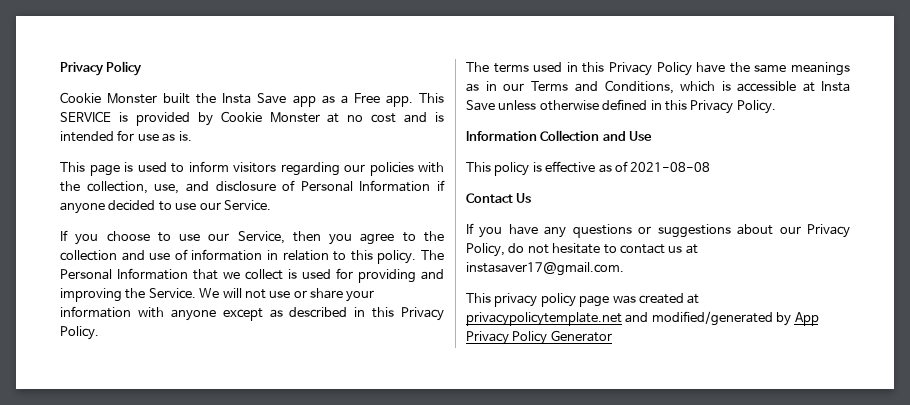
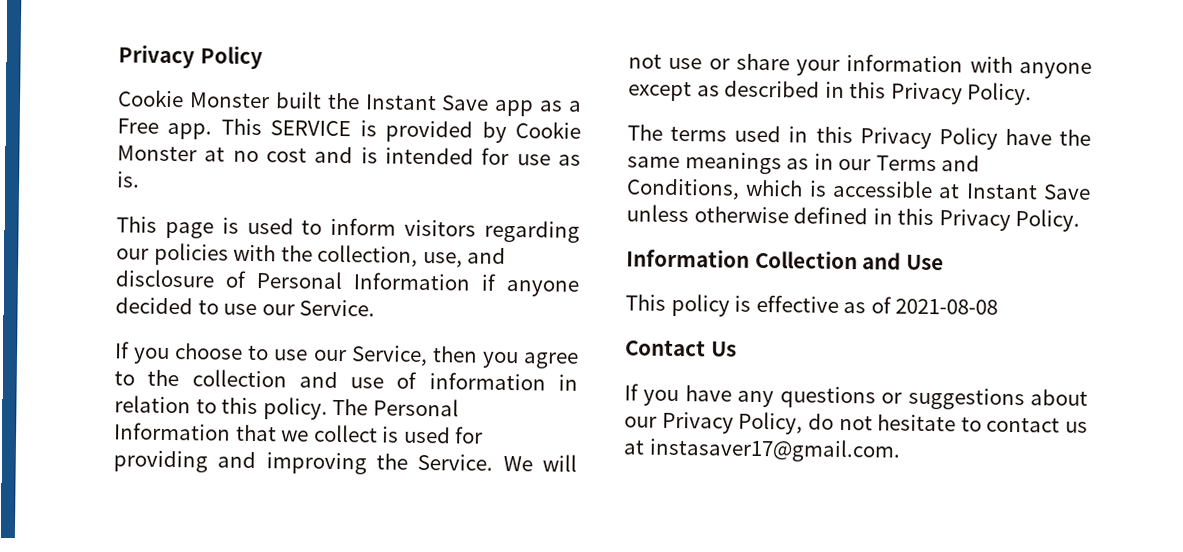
[222,93,252,104] Insta -> [364,94,437,111] Instant
[821,81,850,92] Insta -> [965,183,1038,200] Instant
[466,293,700,307] [466,311,819,326] [466,330,612,345] // This privacy policy page was created at privacypolicytemplate.net and modified/generated by App Privacy Policy Generator -> (901, 450) none

